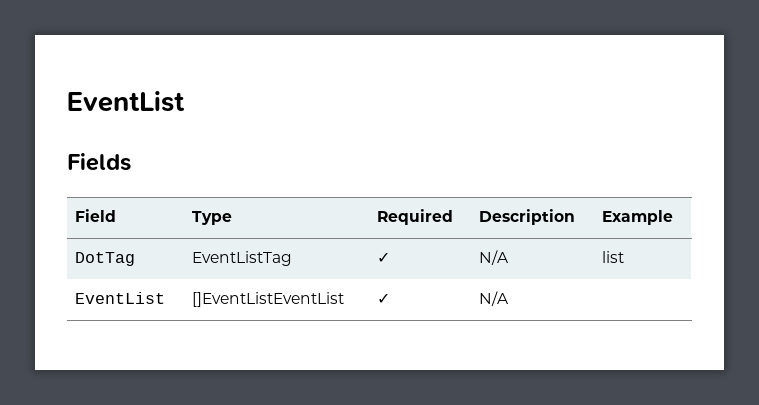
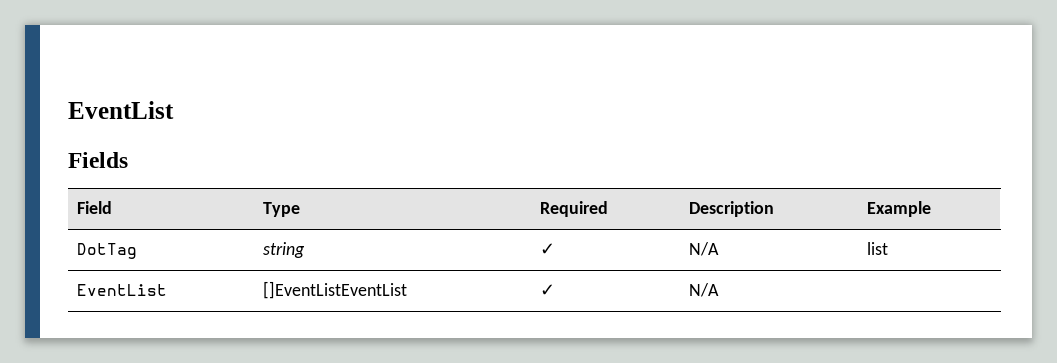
[191,251,292,266] EventListTag -> [263,242,306,258] string

